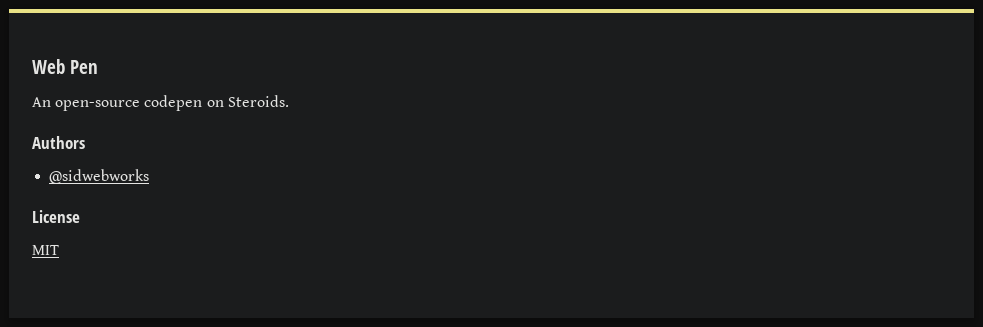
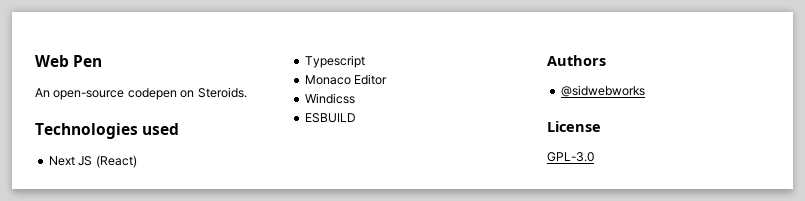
(289, 101) none -> [35,123,180,139] [48,155,137,168] [304,55,365,68] [304,74,388,85] [304,93,355,104] [304,113,356,123] // Technologies used // Next JS (React) // Typescript // Monaco Editor // Windicss // ESBUILD
[32,245,59,255] MIT -> [547,152,594,162] GPL-3.0

